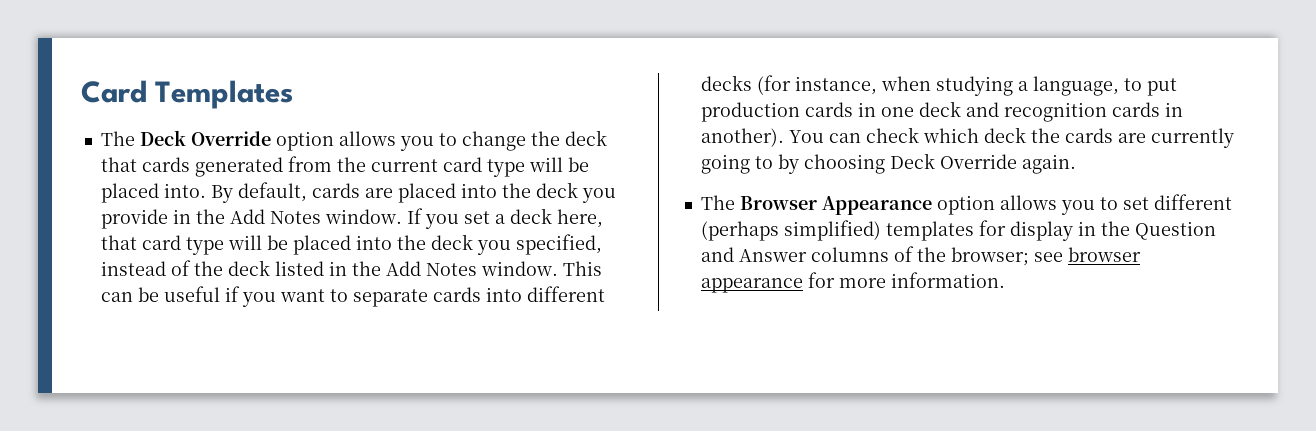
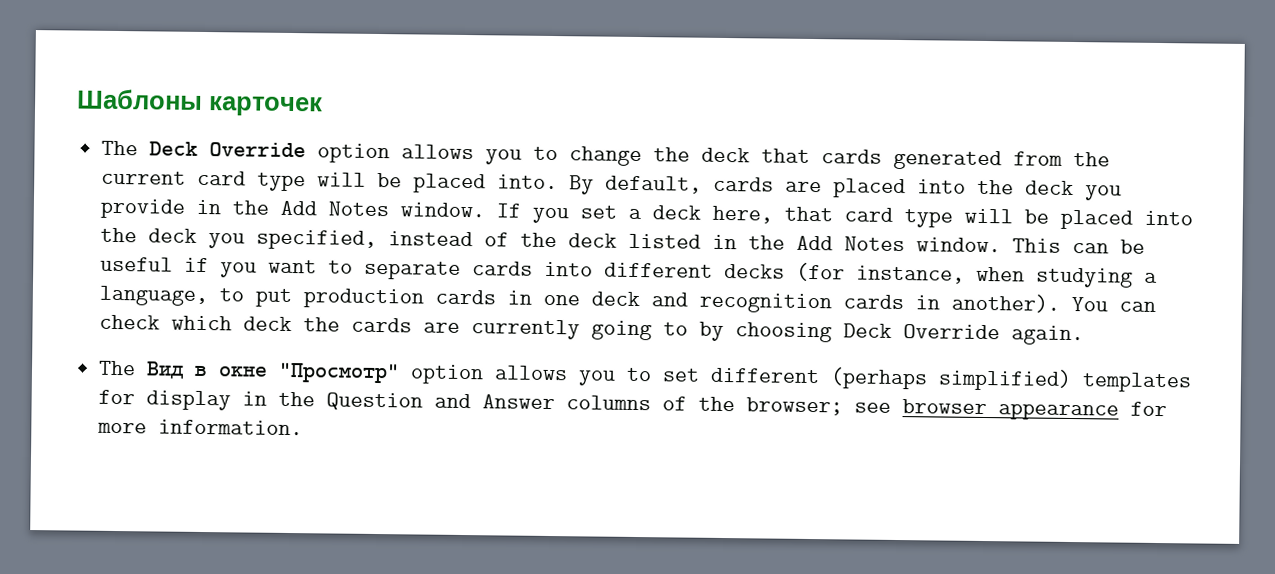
[81,80,294,109] Card Templates -> [77,88,323,117] Шаблоны карточек
[739,196,932,215] Browser Appearance -> [146,361,401,384] Вид в окне "Просмотр"

